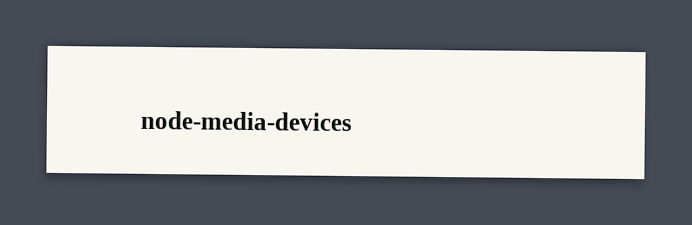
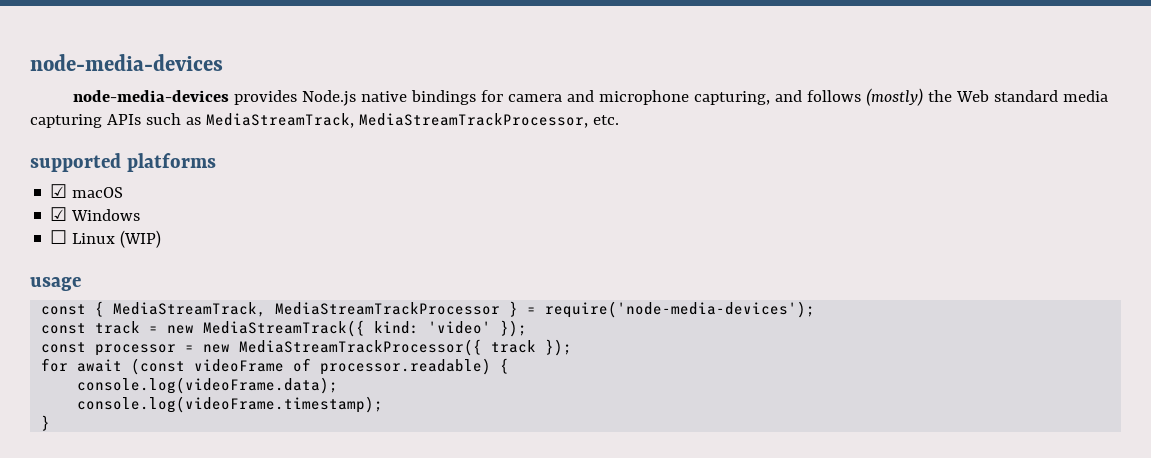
[140,110,352,132] node-media-devices -> [30,54,223,71] [73,88,1109,106] [30,113,619,128] [30,153,216,172] [50,184,124,198] [50,207,141,221] [50,230,162,248] [30,277,81,291] [41,301,816,318] [41,320,528,337] [41,339,573,356] [41,358,510,375] [77,377,339,394] [77,396,384,413] [41,415,51,431] node-media-devices // node-media-devices provides Node.js native bindings for camera and microphone capturing, and follows (mostly) the Web standard media capturing APIs such as MediaStreamTrack, MediaStreamTrackProcessor, etc. // supported platforms // ☑ macOS // ☑ Windows // ☐ Linux (WIP) // usage // const { MediaStreamTrack, MediaStreamTrackProcessor } = require('node-media-devices'); // const track = new MediaStreamTrack({ kind: 'video' }); // const processor = new MediaStreamTrackProcessor({ track }); // for await (const videoFrame of processor.readable) { // console.log(videoFrame.data); // console.log(videoFrame.timestamp); // }

